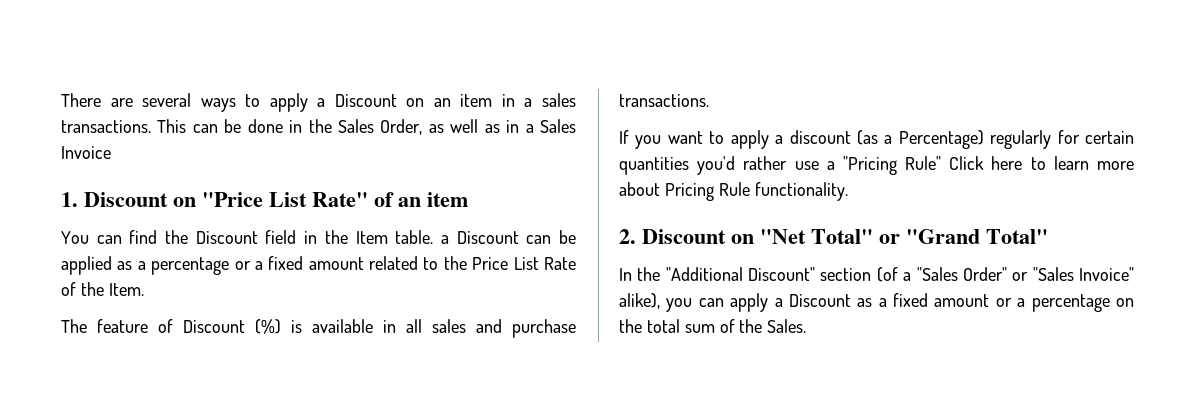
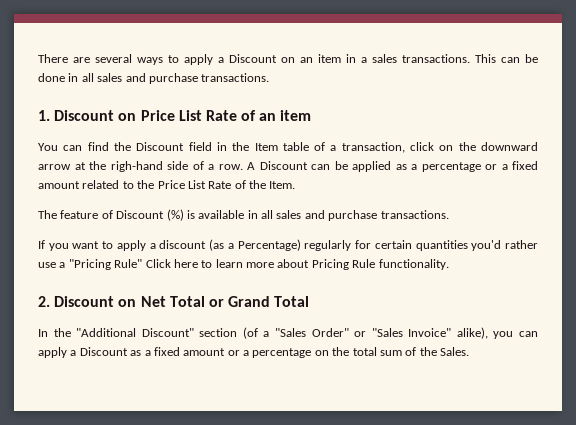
[308,119,577,135] [61,146,111,159] the Sales Order, as well as in a Sales Invoice -> [81,73,270,84] all sales and purchase transactions.
[202,192,368,207] "Price List Rate" -> [140,110,237,121] Price List Rate
[395,230,449,244] table. a -> [282,142,538,153] [38,161,255,172] table of a transaction, click on the downward arrow at the righ-hand side of a row. A
[760,229,1048,244] "Net Total" or "Grand Total" -> [140,296,310,307] Net Total or Grand Total

